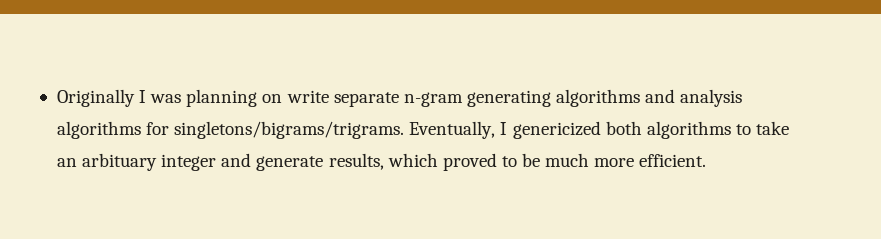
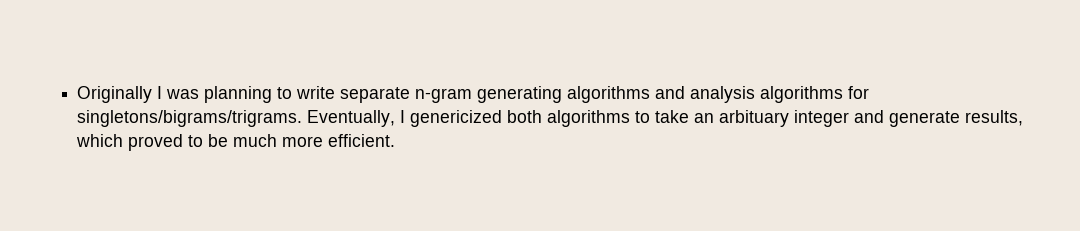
[262,94,283,103] on -> [277,87,293,99] to

